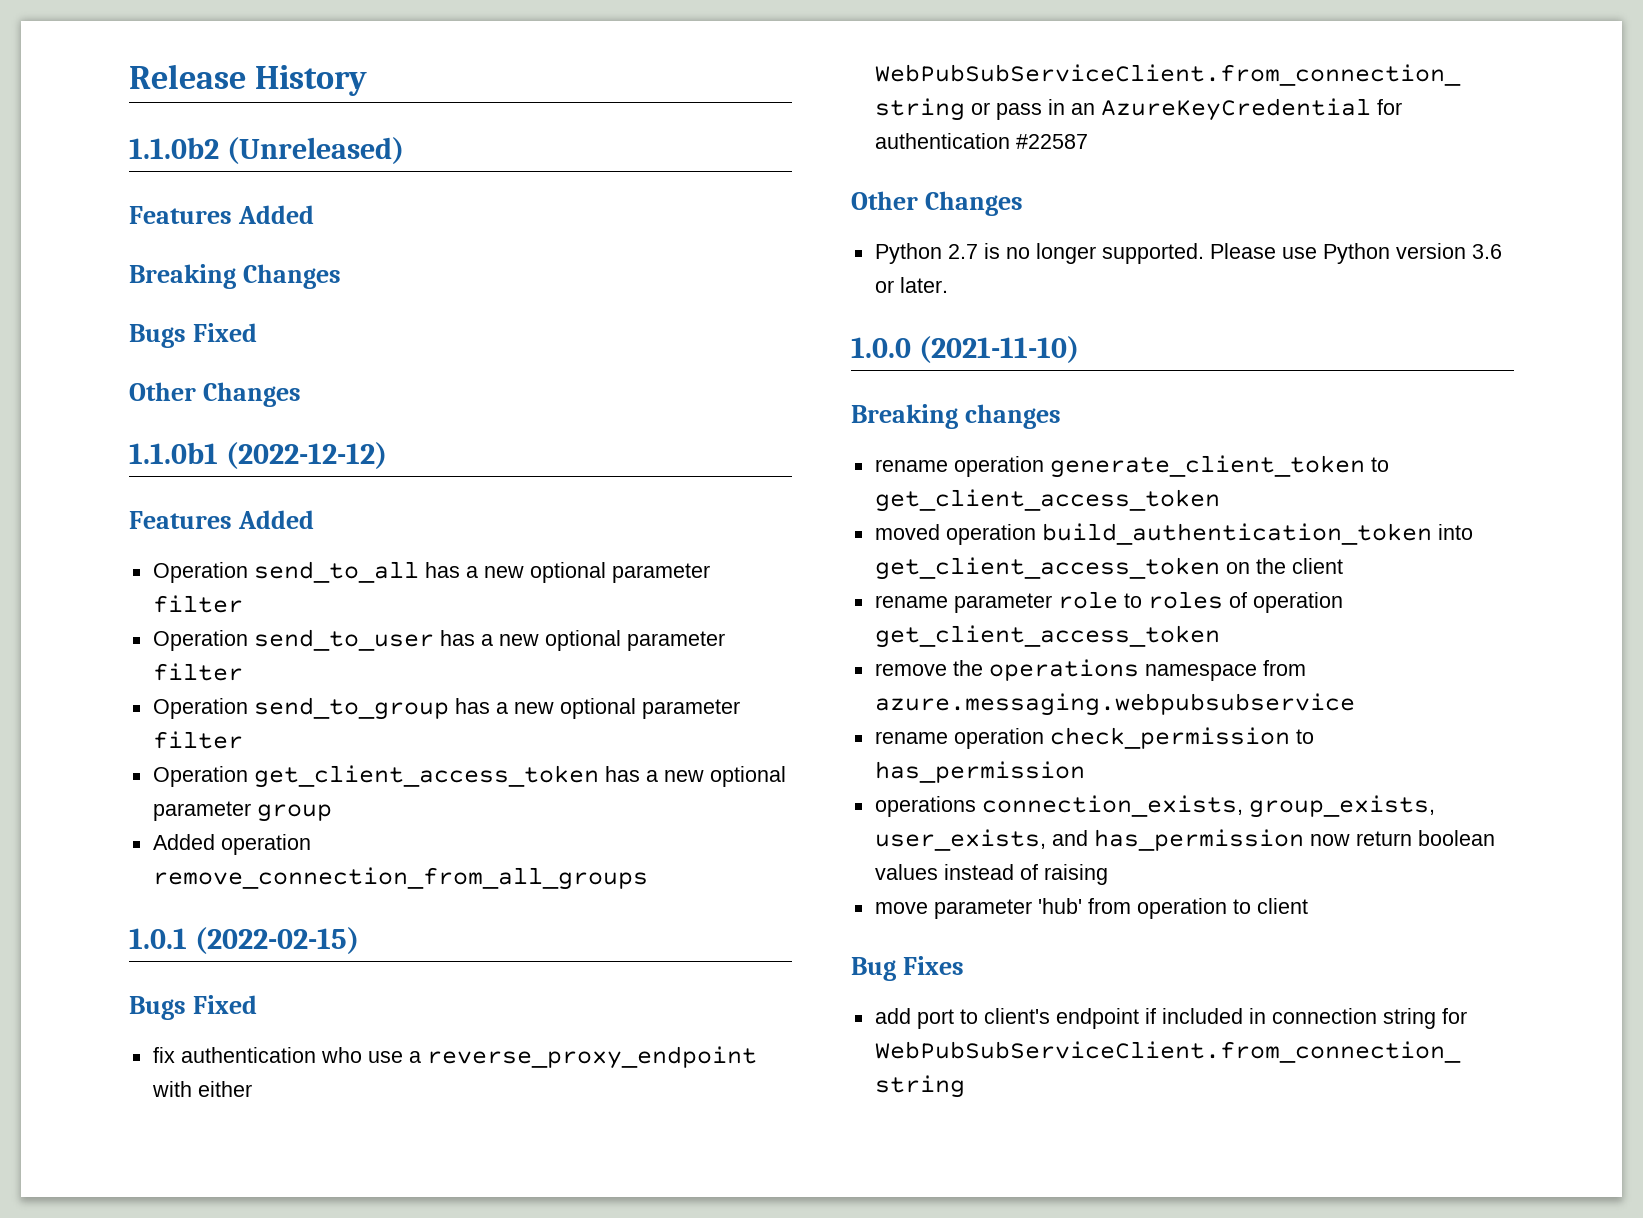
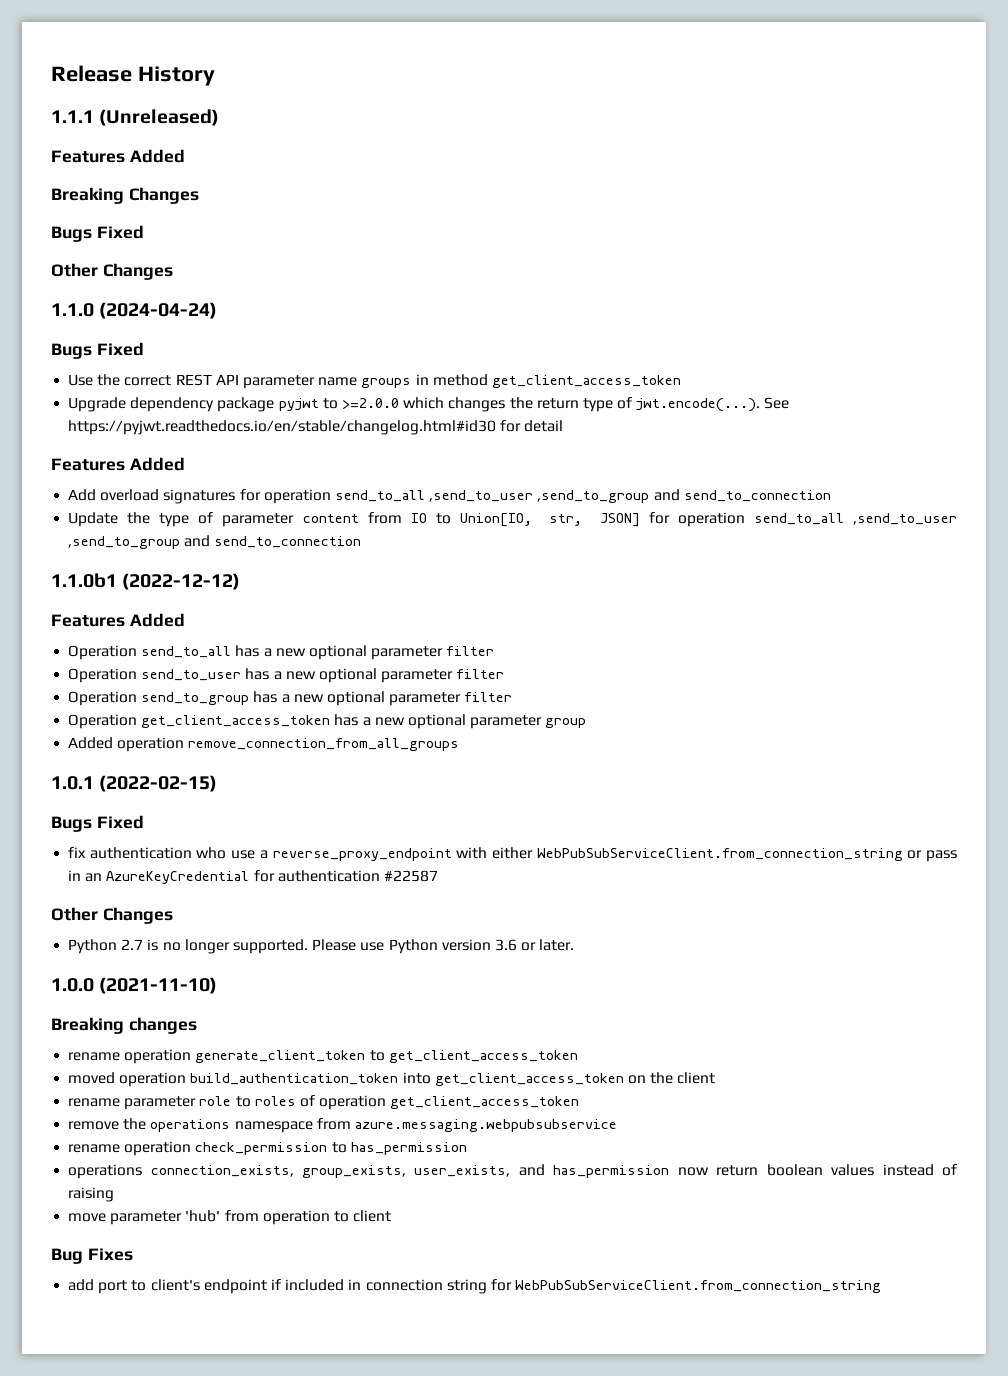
[129,137,219,159] 1.1.0b2 -> [51,110,94,123] 1.1.1
(301, 394) none -> [51,302,218,319] [51,342,144,359] [68,374,681,389] [68,397,790,412] [68,420,564,435] [51,457,185,471] [68,489,831,504] [68,512,958,527] [68,535,362,549] // 1.1.0 (2024-04-24) // Bugs Fixed // Use the correct REST API parameter name groups in method get_client_access_token // Upgrade dependency package pyjwt to >=2.0.0 which changes the return type of jwt.encode(...). See https://pyjwt.readthedocs.io/en/stable/changelog.html#id30 for detail // Features Added // Add overload signatures for operation send_to_all ,send_to_user ,send_to_group and send_to_connection // Update the type of parameter content from IO to Union[IO, str, JSON] for operation send_to_all ,send_to_user ,send_to_group and send_to_connection

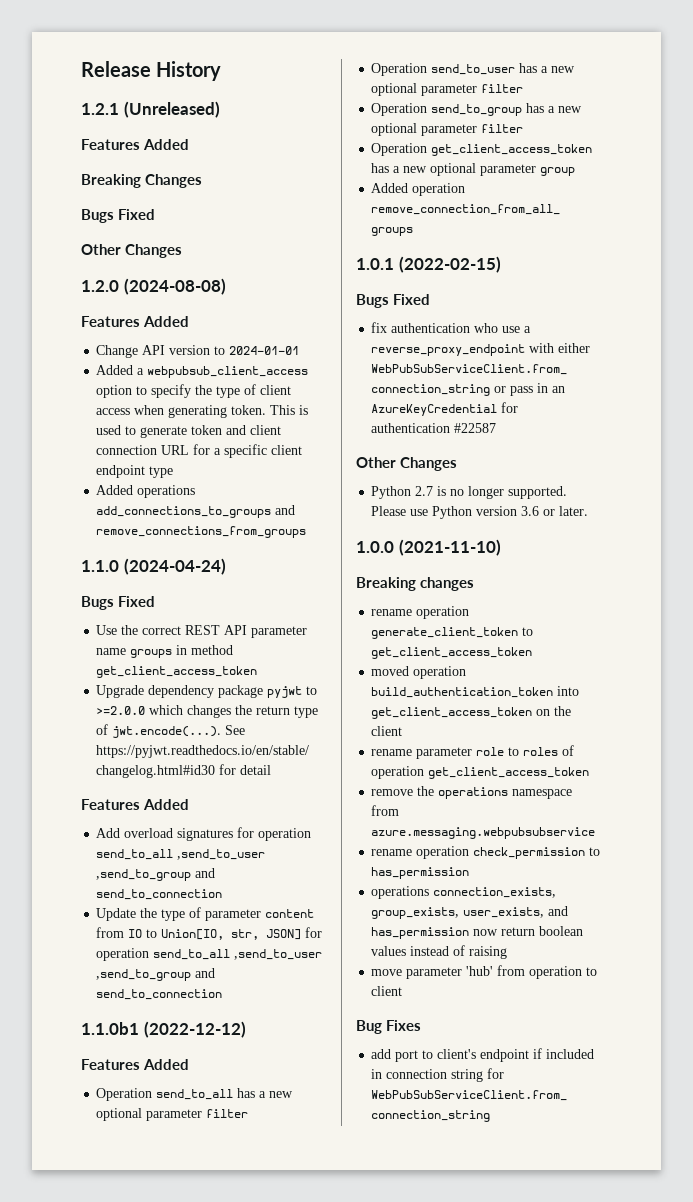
[51,110,94,123] 1.1.1 -> [81,103,119,115] 1.2.1
(173, 271) none -> [81,278,226,295] [81,316,189,327] [96,345,300,358] [96,365,309,378] [96,384,292,398] [96,405,309,418] [96,425,282,438] [96,444,303,458] [96,465,174,478] [96,485,196,498] [96,505,296,518] [96,526,307,538] // 1.2.0 (2024-08-08) // Features Added // Change API version to 2024-01-01 // Added a webpubsub_client_access option to specify the type of client access when generating token. This is used to generate token and client connection URL for a specific client endpoint type // Added operations add_connections_to_groups and remove_connections_from_groups

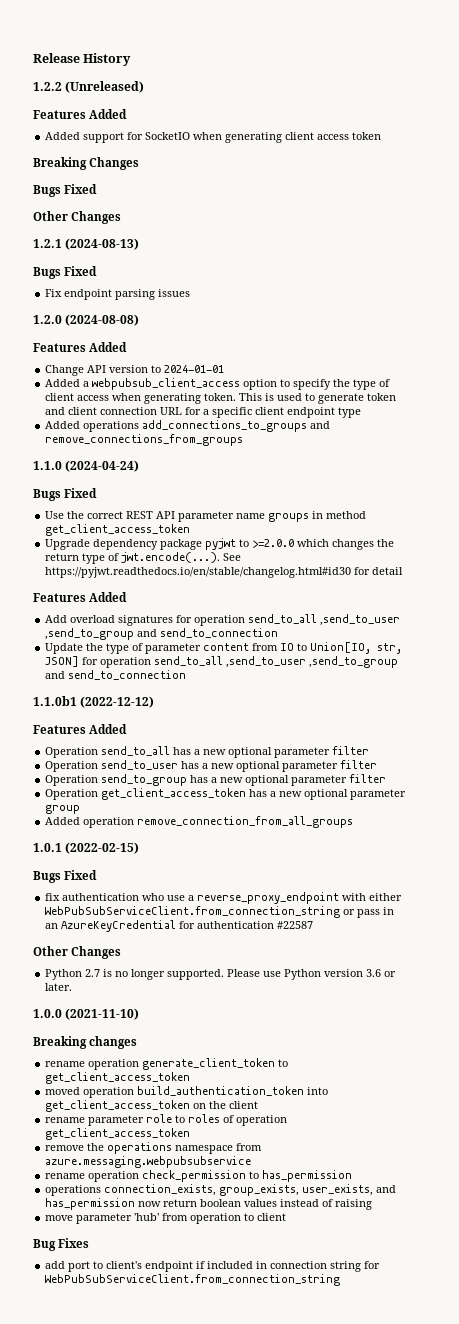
[81,103,119,115] 1.2.1 -> [33,82,62,91] 1.2.2
(189, 144) none -> [45,132,382,143] // Added support for SocketIO when generating client access token
(182, 251) none -> [33,238,140,250] [33,266,98,279] [45,289,191,300] // 1.2.1 (2024-08-13) // Bugs Fixed // Fix endpoint parsing issues

